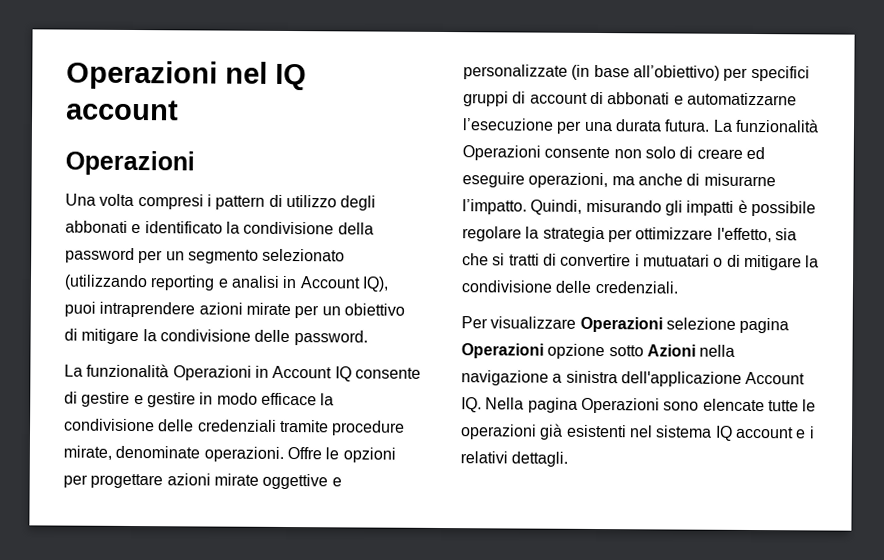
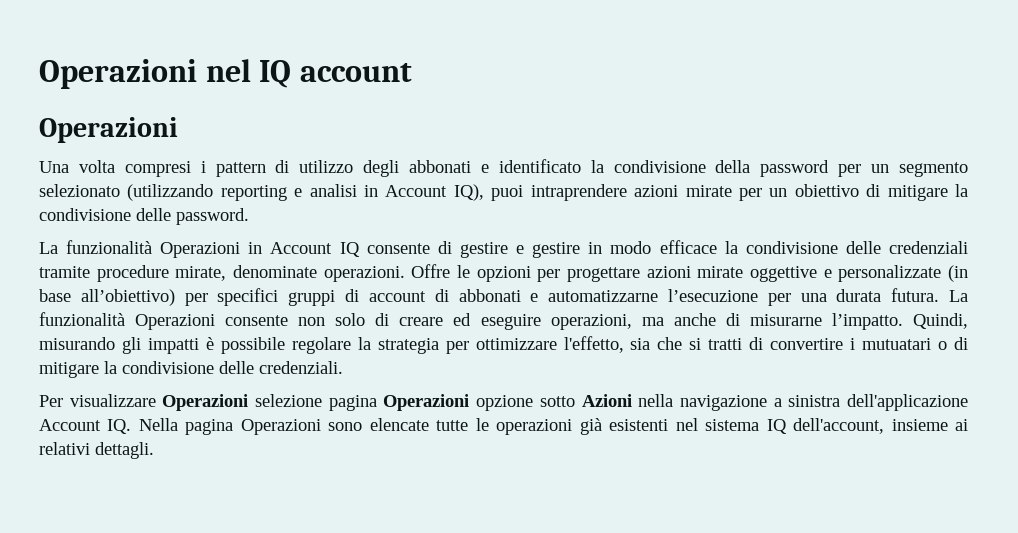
[734,426,815,439] account e i -> [793,418,969,434] dell'account, insieme ai

